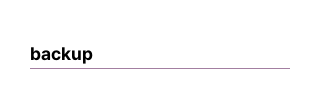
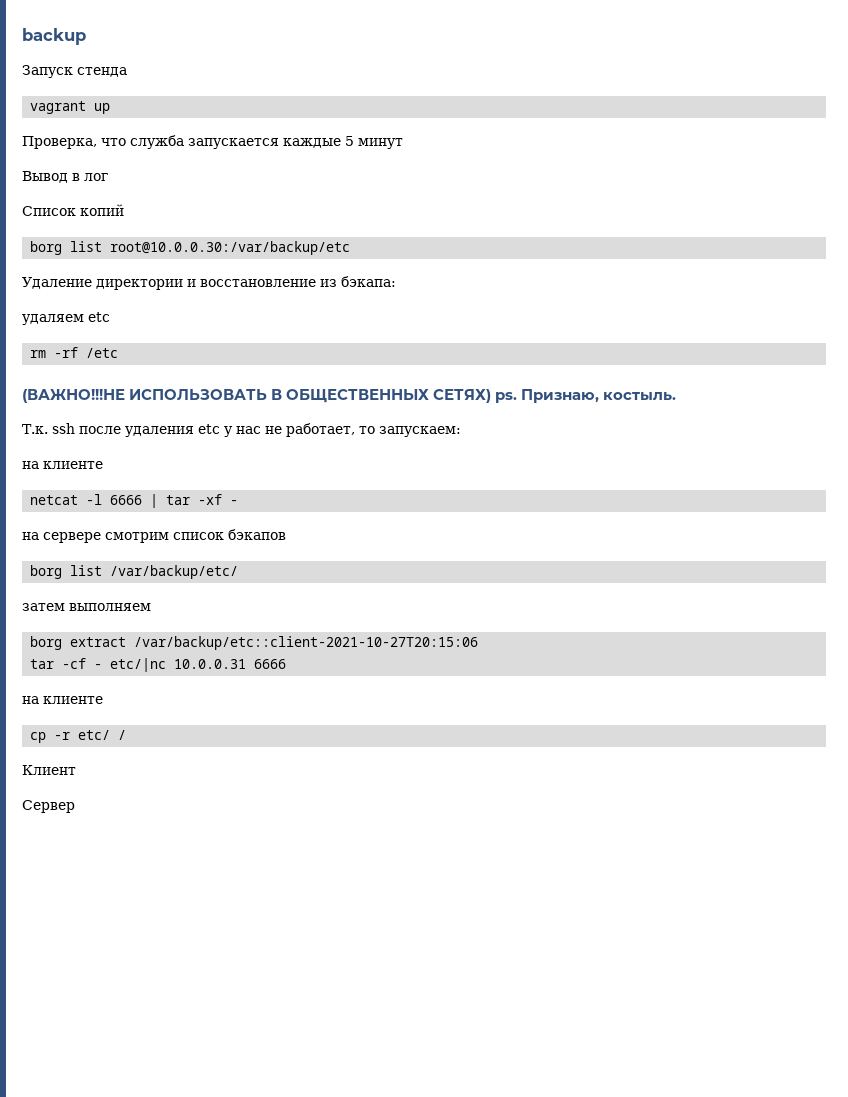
(93, 55) none -> [22,65,127,78] [30,101,111,114] [22,135,403,149] [22,171,108,183] [22,204,124,216] [30,241,351,255] [22,276,396,290] [22,312,110,325] [30,347,119,358] [22,389,677,403] [22,423,461,437] [22,461,103,469] [30,494,239,508] [22,529,286,543] [30,565,239,579] [22,603,151,611] [30,636,479,650] [30,658,287,672] [22,696,103,704] [30,730,127,743] [22,765,76,775] [22,800,75,813] // Запуск стенда // vagrant up // Проверка, что служба запускается каждые 5 минут // Вывод в лог // Список копий // borg list root@10.0.0.30:/var/backup/etc // Удаление директории и восстановление из бэкапа: // удаляем etc // rm -rf /etc // (ВАЖНО!!!НЕ ИСПОЛЬЗОВАТЬ В ОБЩЕСТВЕННЫХ СЕТЯХ) ps. Признаю, костыль. // Т.к. ssh после удаления etc у нас не работает, то запускаем: // на клиенте // netcat -l 6666 | tar -xf - // на сервере смотрим список бэкапов // borg list /var/backup/etc/ // затем выполняем // borg extract /var/backup/etc::client-2021-10-27T20:15:06 // tar -cf - etc/|nc 10.0.0.31 6666 // на клиенте // cp -r etc/ / // Клиент // Сервер

